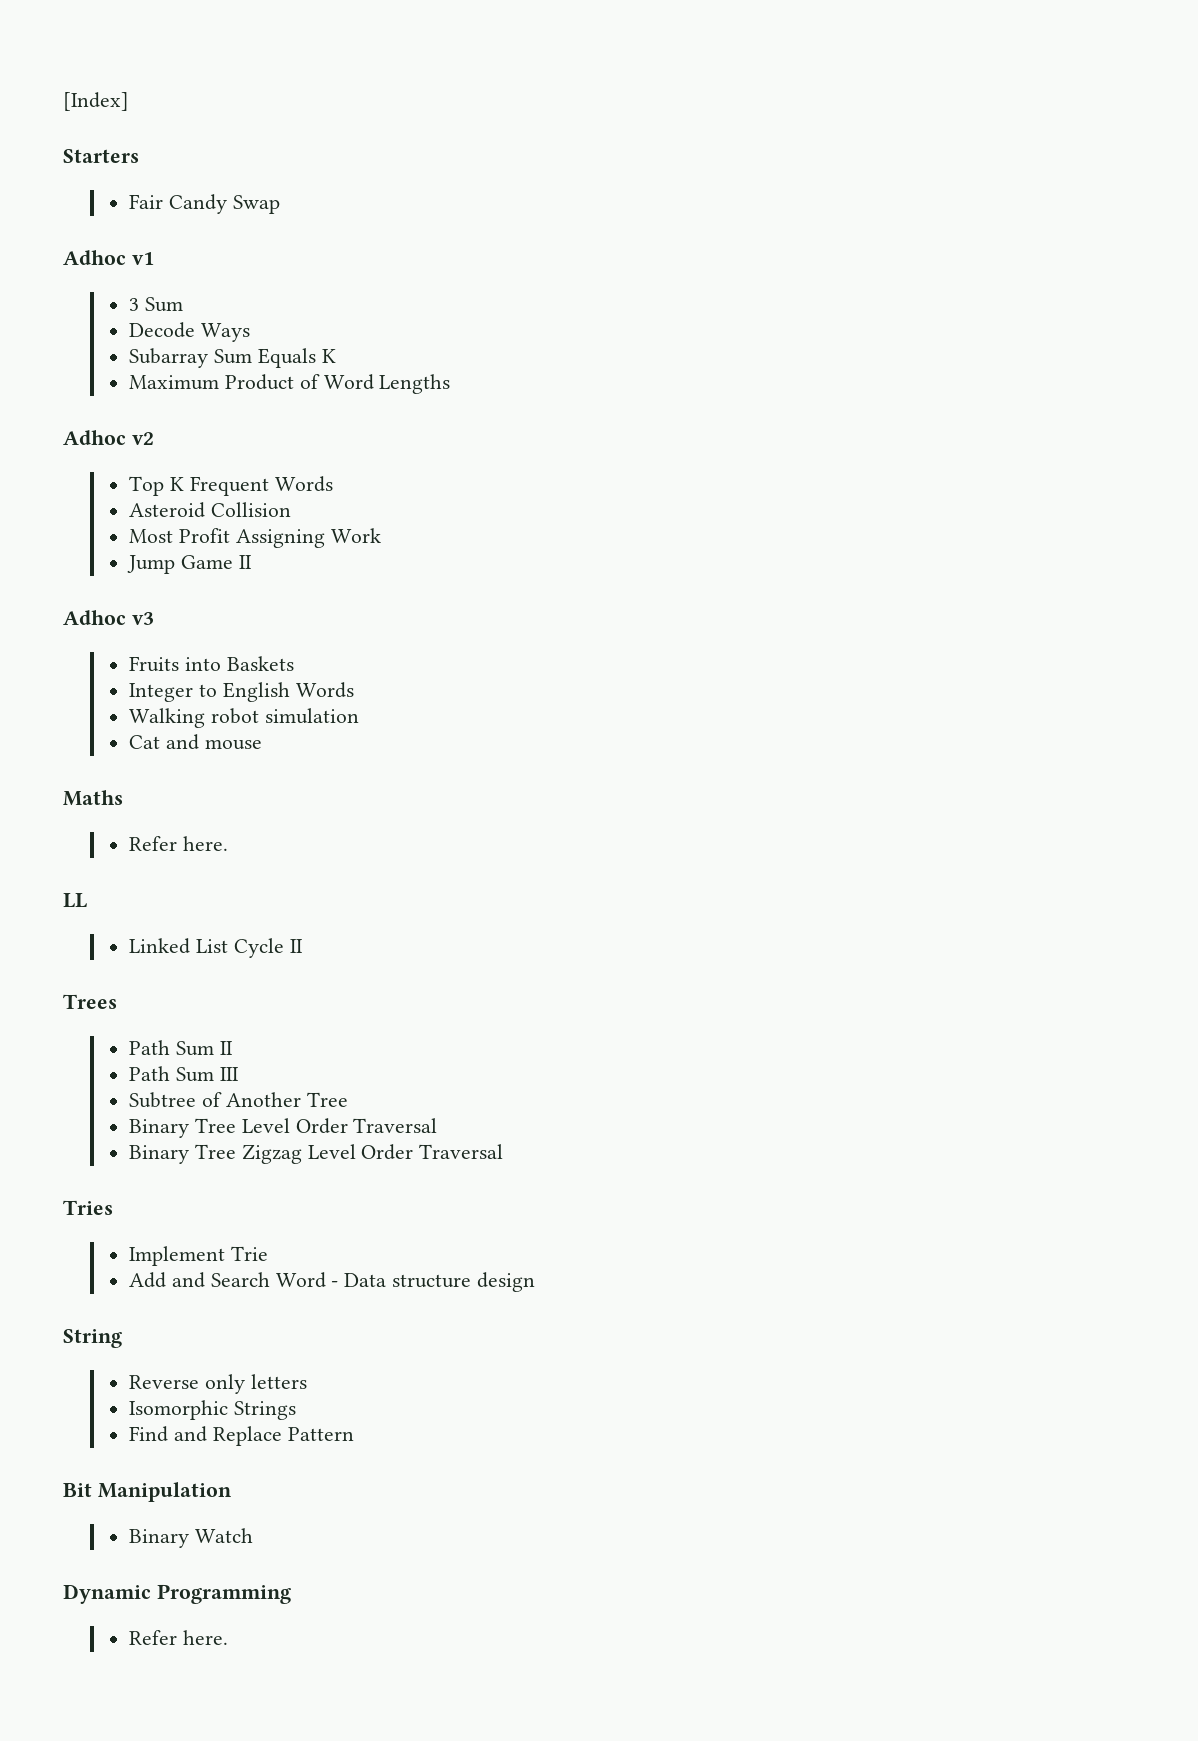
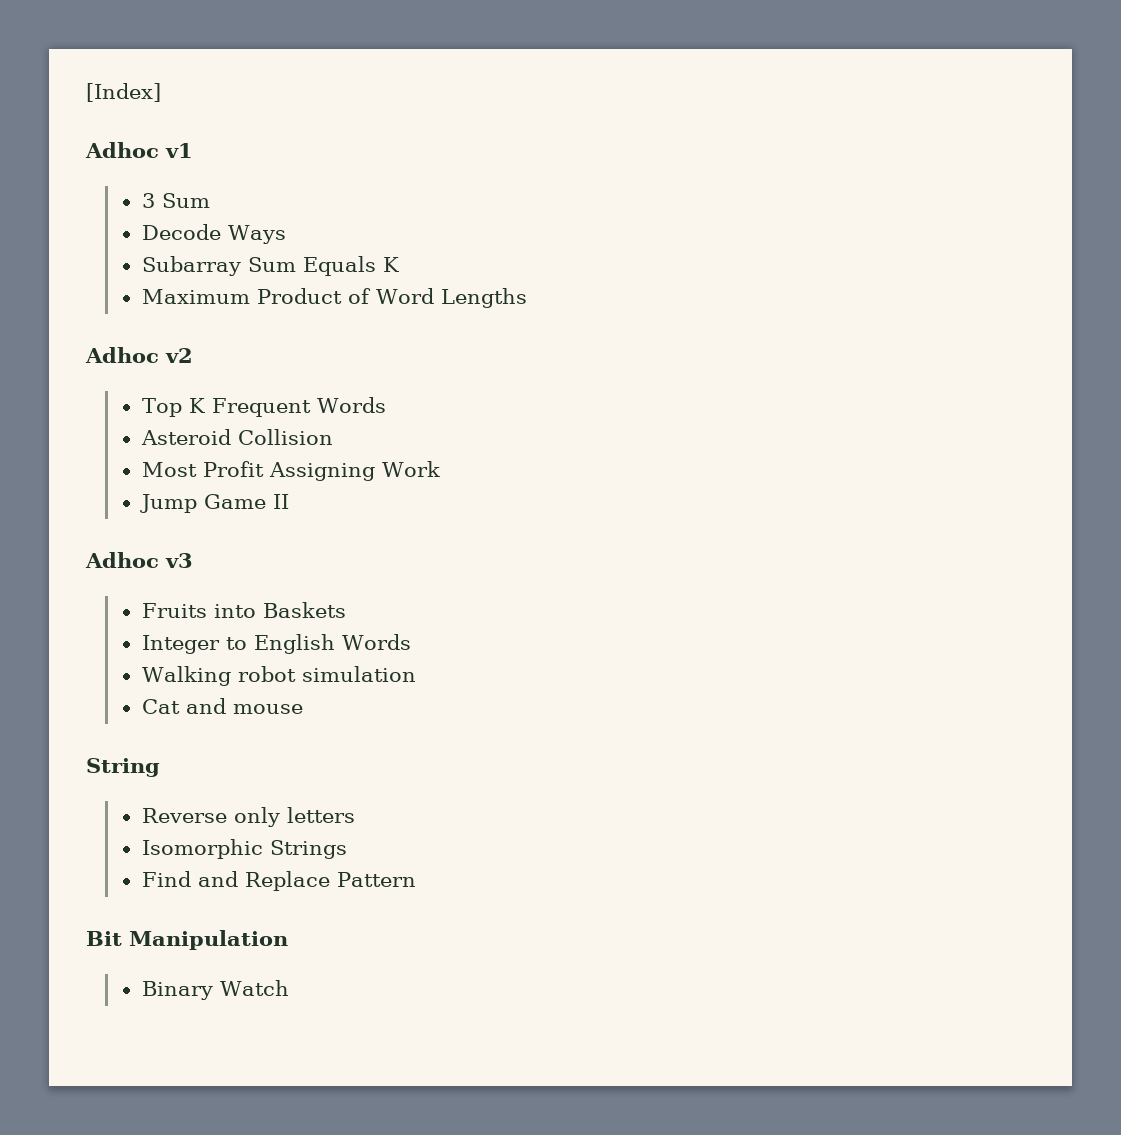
[63,149,139,163] [129,194,280,214] // Starters // Fair Candy Swap -> (161, 92) none
[63,790,123,806] [129,836,228,851] [63,893,87,908] [129,938,303,958] [63,994,117,1009] [129,1040,233,1056] [129,1066,239,1082] [129,1092,348,1108] [129,1118,438,1138] [129,1144,504,1164] [63,1200,113,1215] [129,1246,268,1266] [129,1272,535,1292] // Maths // Refer here. // LL // Linked List Cycle II // Trees // Path Sum II // Path Sum III // Subtree of Another Tree // Binary Tree Level Order Traversal // Binary Tree Zigzag Level Order Traversal // Tries // Implement Trie // Add and Search Word - Data structure design -> (303, 709) none
[63,1584,291,1604] [129,1630,228,1645] // Dynamic Programming // Refer here. -> (289, 988) none

